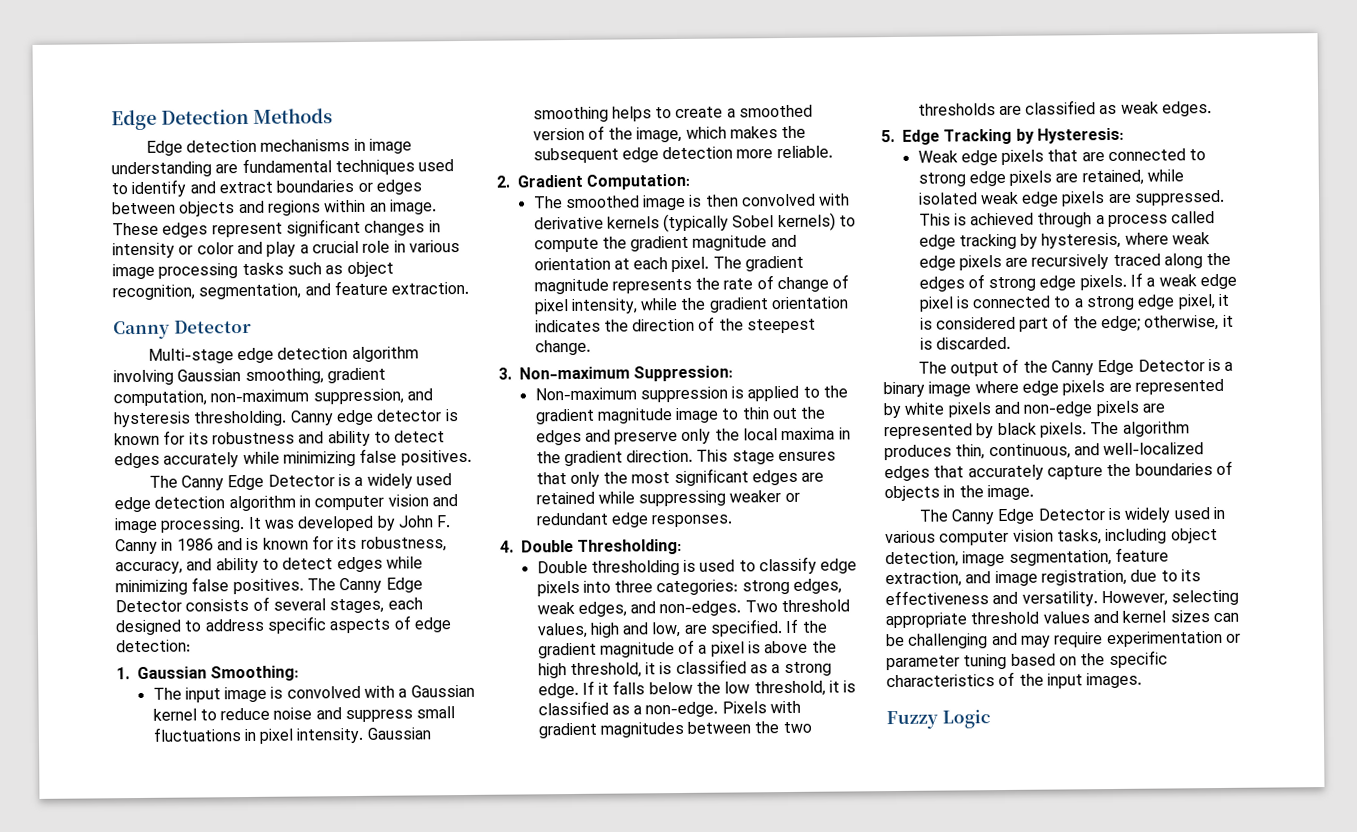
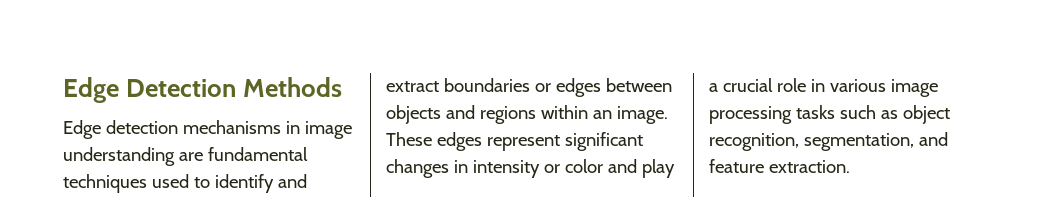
[113,319,252,340] [147,346,419,364] [113,367,386,386] [113,388,433,407] [113,409,459,428] [114,430,446,447] [114,448,472,469] [148,473,453,491] [114,494,458,513] [114,515,452,534] [115,535,447,555] [115,556,423,575] [115,577,423,596] [115,596,423,614] [115,615,451,636] [116,639,191,653] [116,665,300,682] [152,684,475,703] [152,706,456,723] [152,727,431,744] [532,104,814,123] [532,125,807,143] [532,145,833,164] [496,173,691,190] [532,193,851,211] [533,212,857,233] [533,234,797,253] [533,255,805,273] [533,274,850,295] [533,296,850,315] [534,316,817,334] [534,339,591,356] [498,365,734,382] [534,385,849,403] [534,406,827,425] [535,427,851,446] [535,449,837,467] [535,468,825,488] [535,490,800,507] [535,512,734,528] [500,538,683,555] [536,556,858,576] [536,578,843,597] [536,599,851,617] [536,618,828,639] [537,639,837,659] [537,659,832,679] [537,680,857,699] [537,700,802,718] [537,721,812,739] [917,100,1213,117] [881,127,1124,145] [917,148,1207,166] [917,169,1185,187] [917,189,1226,207] [918,211,1216,228] [918,232,1211,250] [918,252,1232,271] [918,272,1238,292] [918,293,1231,312] [919,314,1234,332] [919,336,1011,350] [917,358,1234,377] [883,378,1224,398] [883,400,1165,419] [884,421,1190,440] [884,442,1205,461] [884,460,1233,482] [884,484,1034,502] [918,506,1226,525] [885,528,1218,546] [885,547,1169,568] [885,569,1201,588] [885,589,1240,607] [885,610,1239,629] [886,630,1241,649] [886,650,1168,671] [886,671,1143,689] [886,709,991,730] // Canny Detector // Multi-stage edge detection algorithm involving Gaussian smoothing, gradient computation, non-maximum suppression, and hysteresis thresholding. Canny edge detector is known for its robustness and ability to detect edges accurately while minimizing false positives. // The Canny Edge Detector is a widely used edge detection algorithm in computer vision and image processing. It was developed by John F. Canny in 1986 and is known for its robustness, accuracy, and ability to detect edges while minimizing false positives. The Canny Edge Detector consists of several stages, each designed to address specific aspects of edge detection: // 1. Gaussian Smoothing: // The input image is convolved with a Gaussian kernel to reduce noise and suppress small fluctuations in pixel intensity. Gaussian smoothing helps to create a smoothed version of the image, which makes the subsequent edge detection more reliable. // 2. Gradient Computation: // The smoothed image is then convolved with derivative kernels (typically Sobel kernels) to compute the gradient magnitude and orientation at each pixel. The gradient magnitude represents the rate of change of pixel intensity, while the gradient orientation indicates the direction of the steepest change. // 3. Non-maximum Suppression: // Non-maximum suppression is applied to the gradient magnitude image to thin out the edges and preserve only the local maxima in the gradient direction. This stage ensures that only the most significant edges are retained while suppressing weaker or redundant edge responses. // 4. Double Thresholding: // Double thresholding is used to classify edge pixels into three categories: strong edges, weak edges, and non-edges. Two threshold values, high and low, are specified. If the gradient magnitude of a pixel is above the high threshold, it is classified as a strong edge. If it falls below the low threshold, it is classified as a non-edge. Pixels with gradient magnitudes between the two thresholds are classified as weak edges. // 5. Edge Tracking by Hysteresis: // Weak edge pixels that are connected to strong edge pixels are retained, while isolated weak edge pixels are suppressed. This is achieved through a process called edge tracking by hysteresis, where weak edge pixels are recursively traced along the edges of strong edge pixels. If a weak edge pixel is connected to a strong edge pixel, it is considered part of the edge; otherwise, it is discarded. // The output of the Canny Edge Detector is a binary image where edge pixels are represented by white pixels and non-edge pixels are represented by black pixels. The algorithm produces thin, continuous, and well-localized edges that accurately capture the boundaries of objects in the image. // The Canny Edge Detector is widely used in various computer vision tasks, including object detection, image segmentation, feature extraction, and image registration, due to its effectiveness and versatility. However, selecting appropriate threshold values and kernel sizes can be challenging and may require experimentation or parameter tuning based on the specific characteristics of the input images. // Fuzzy Logic -> (850, 166) none

